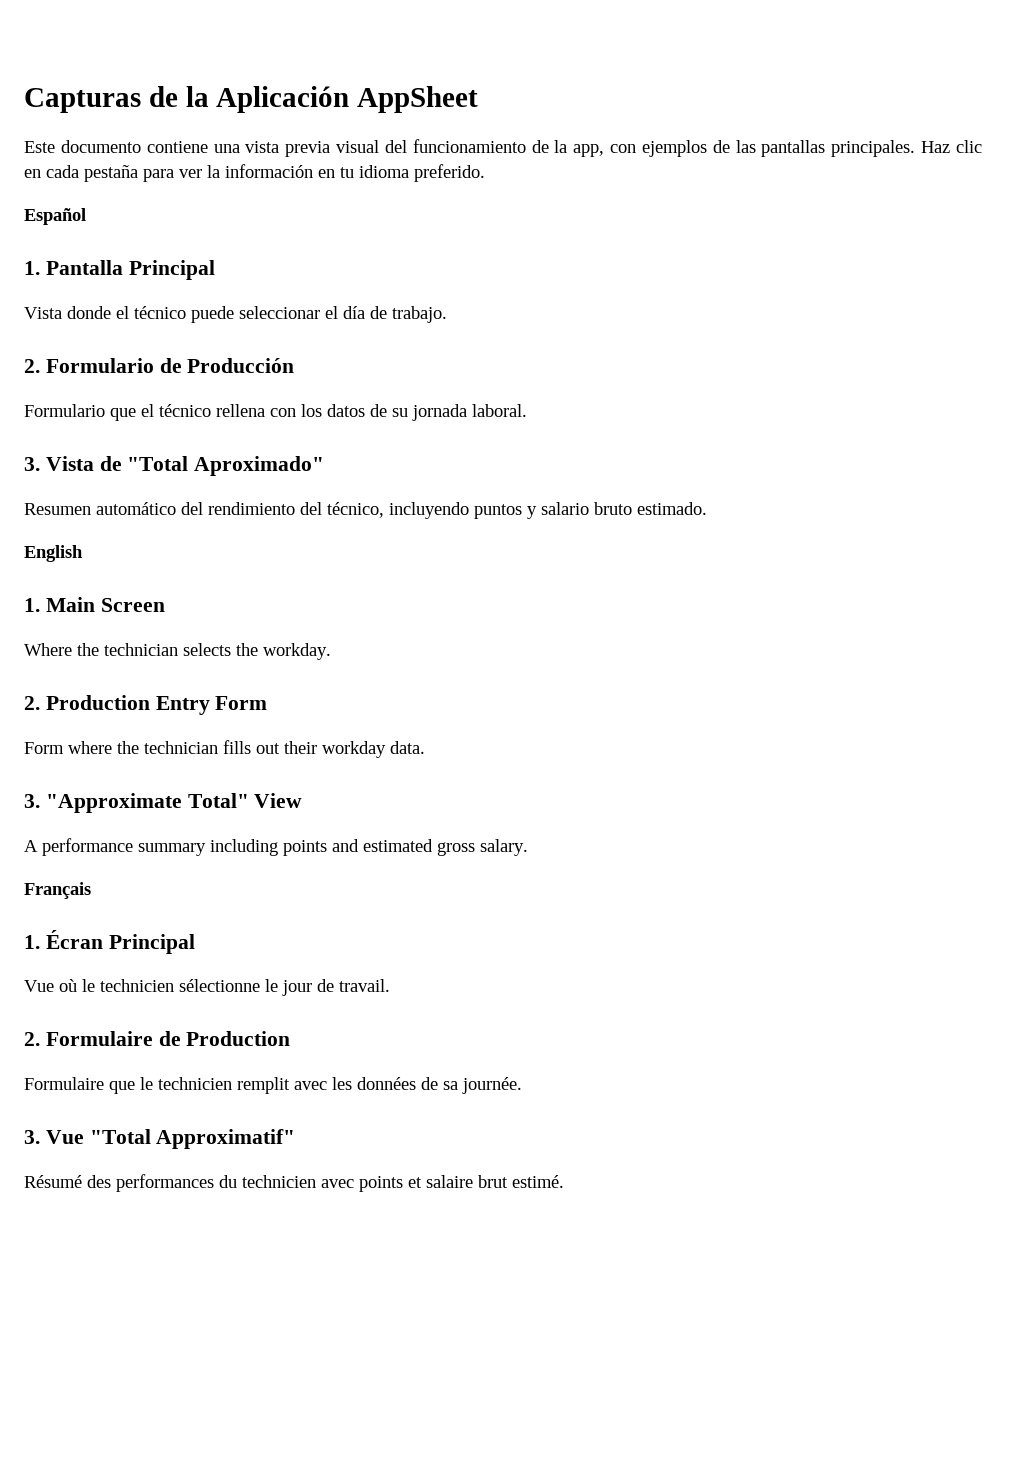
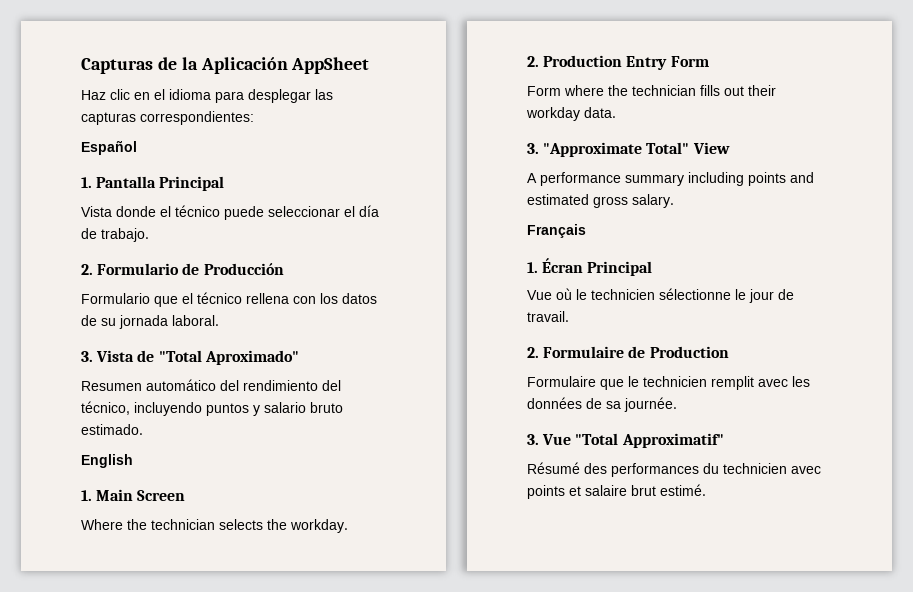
[24,139,983,157] [24,164,485,182] Este documento contiene una vista previa visual del funcionamiento de la app, con ejemplos de las pantallas principales. Haz clic en cada pestaña para ver la información en tu idioma preferido. -> [81,89,333,103] [81,111,254,125] Haz clic en el idioma para desplegar las capturas correspondientes:

